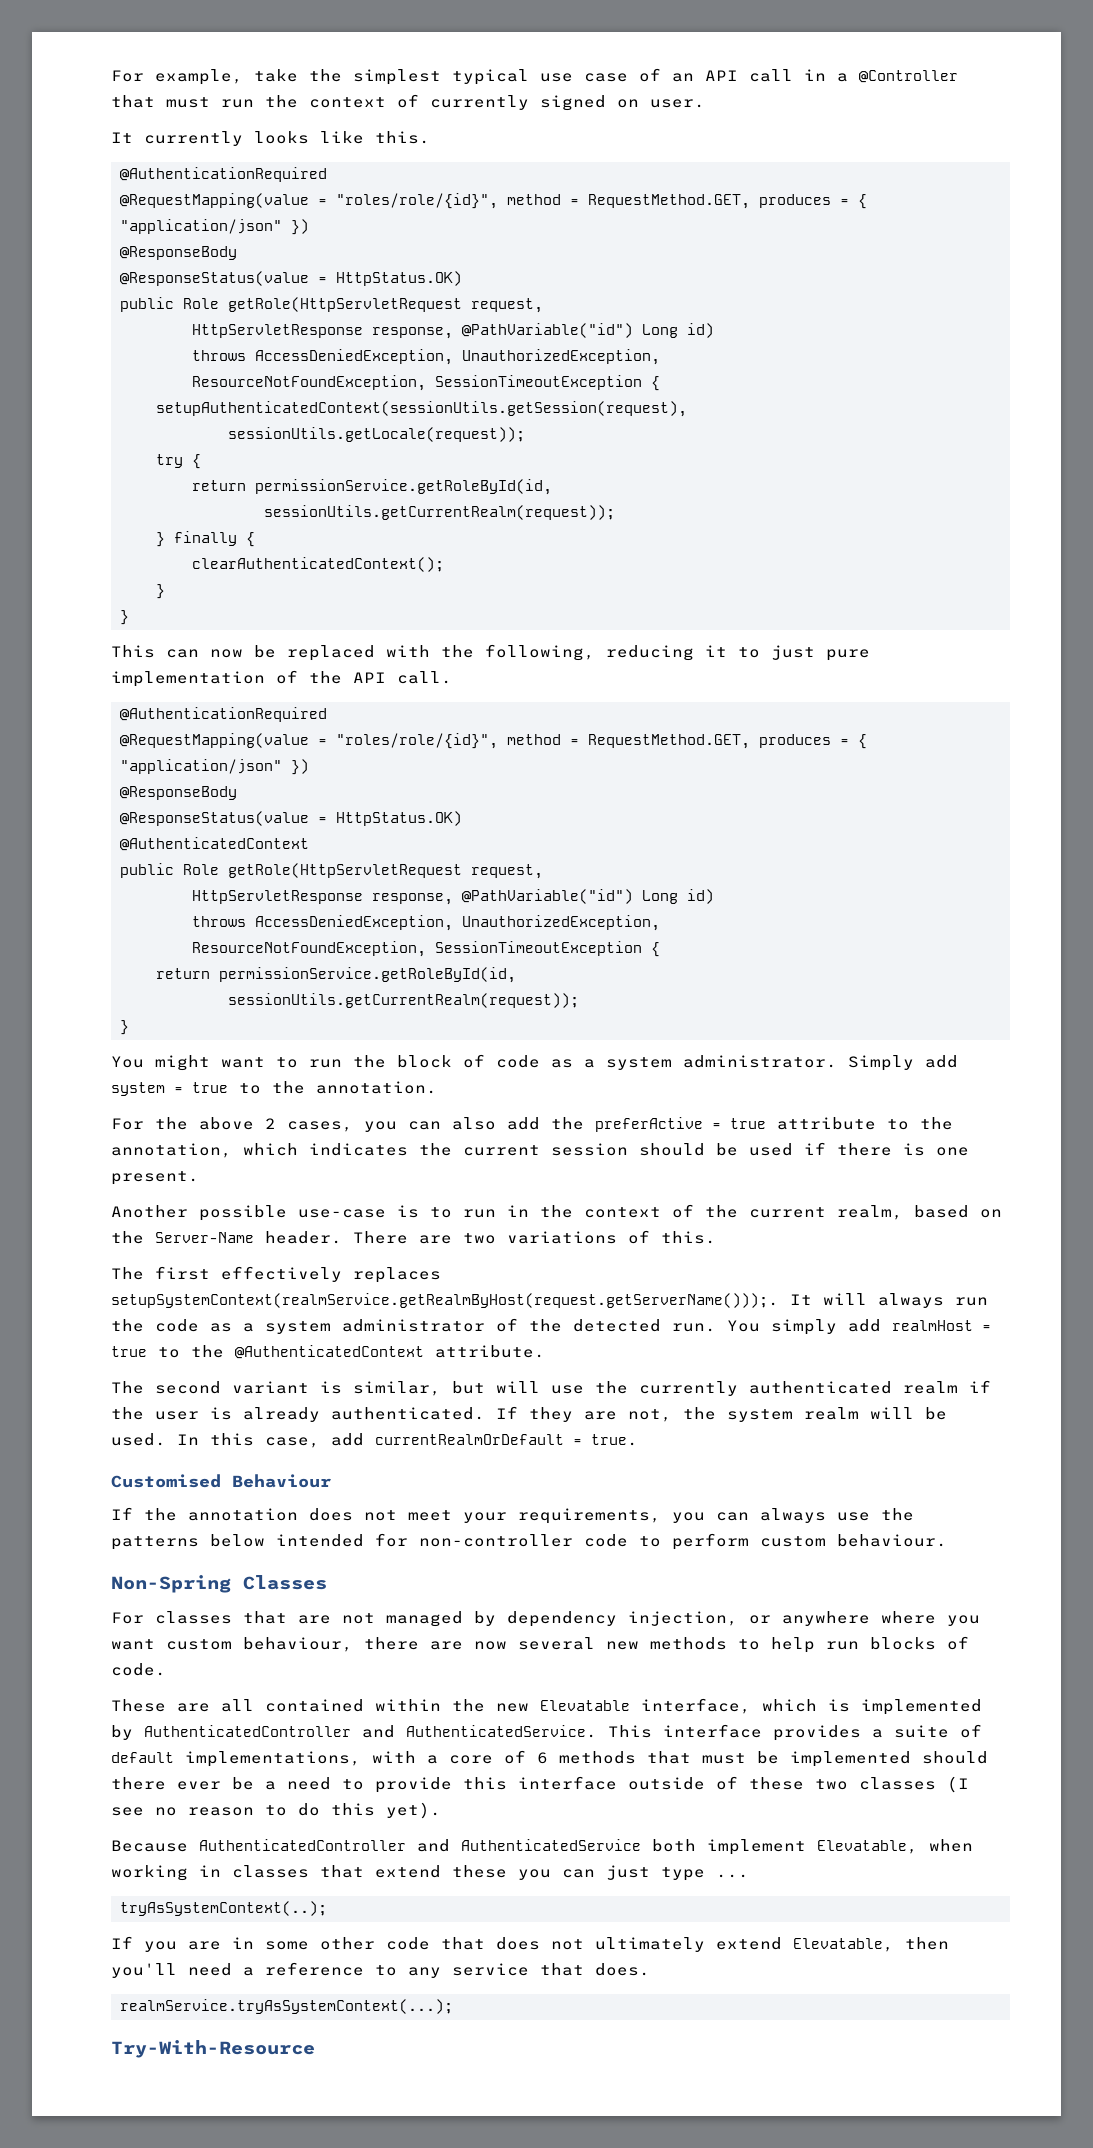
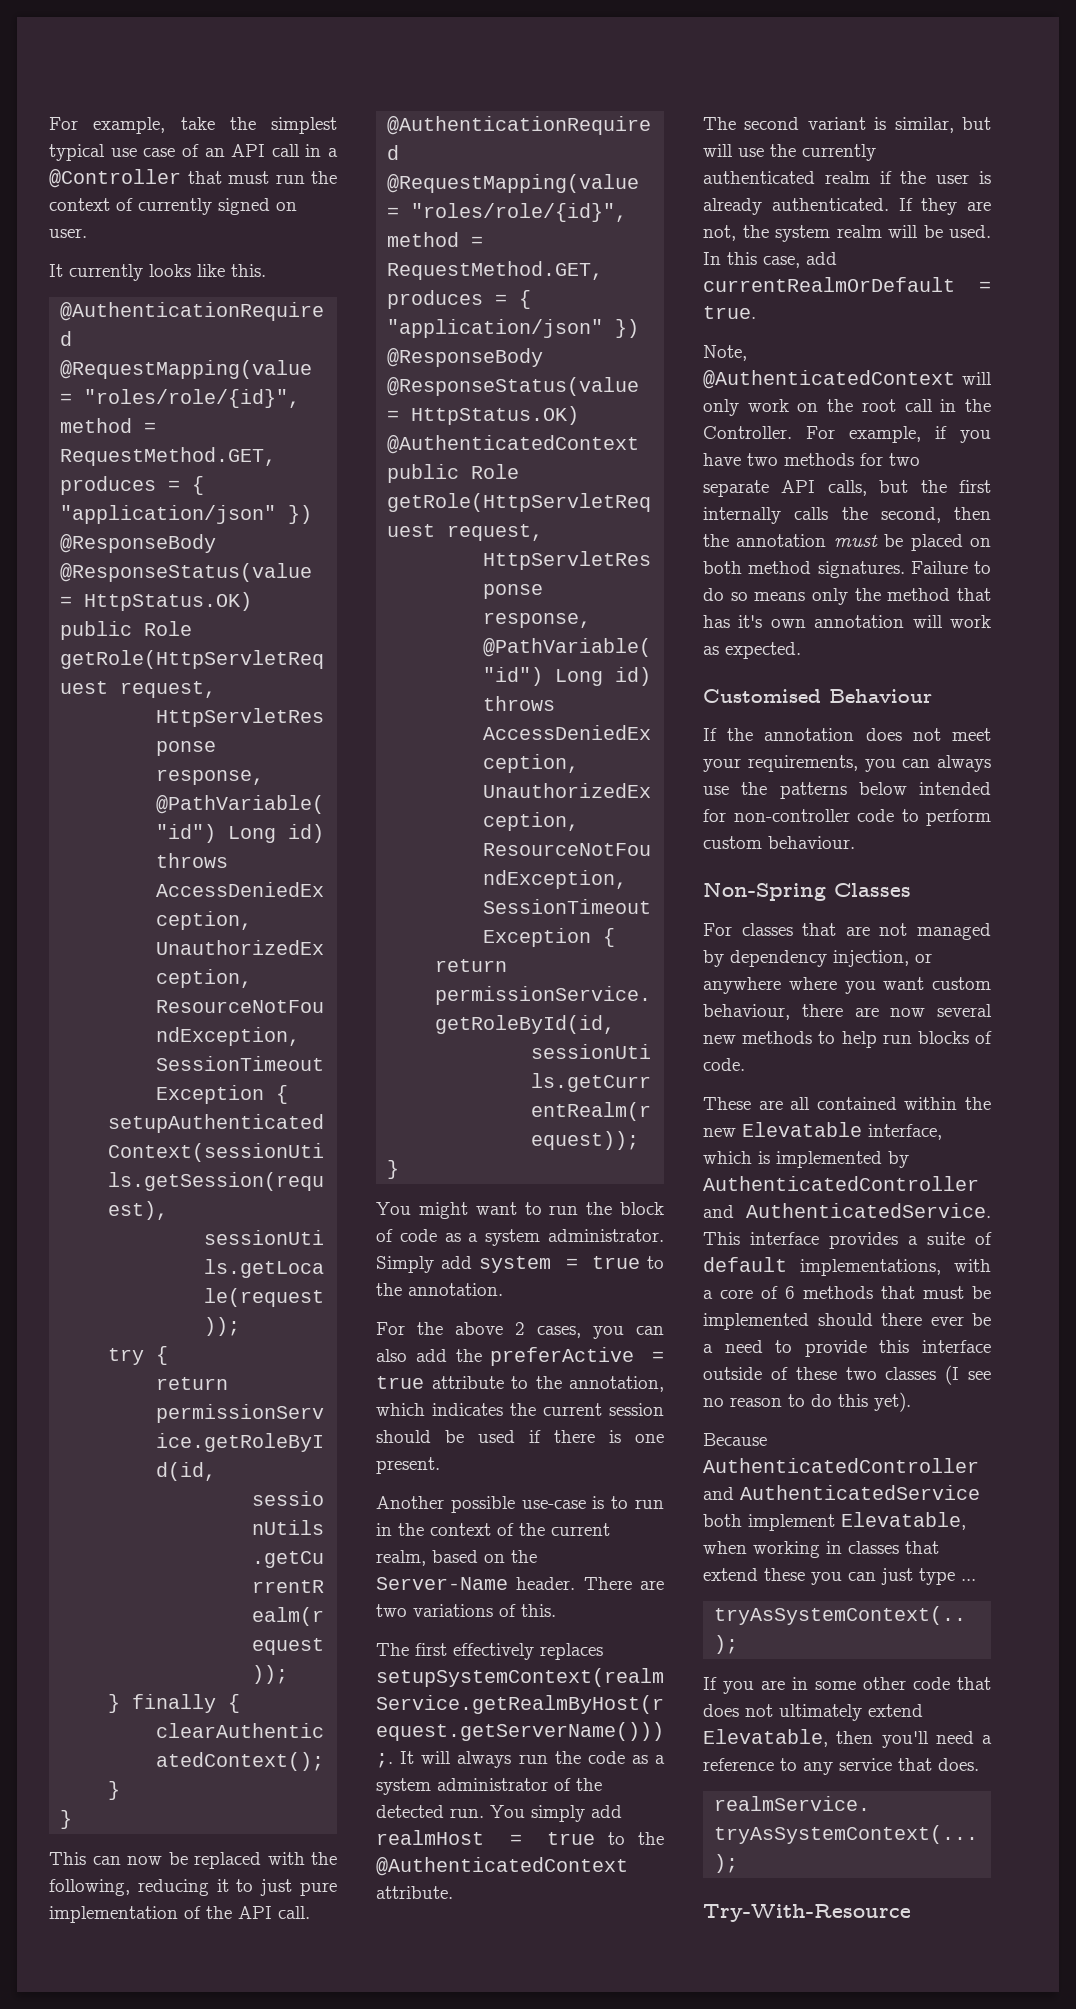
(638, 1440) none -> [703,345,747,361] [703,370,992,389] [703,399,991,416] [703,426,991,443] [703,453,920,466] [703,480,991,497] [703,507,991,524] [703,534,991,551] [703,561,991,578] [703,588,991,605] [703,615,991,628] [703,642,801,659] // Note, @AuthenticatedContext will only work on the root call in the Controller. For example, if you have two methods for two separate API calls, but the first internally calls the second, then the annotation must be placed on both method signatures. Failure to do so means only the method that has it's own annotation will work as expected.

